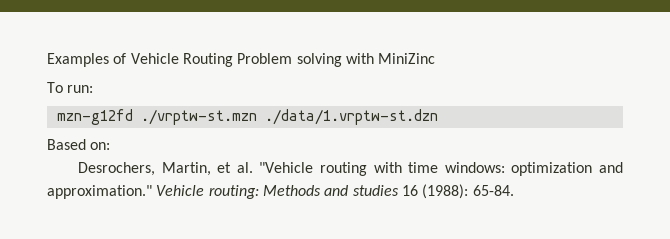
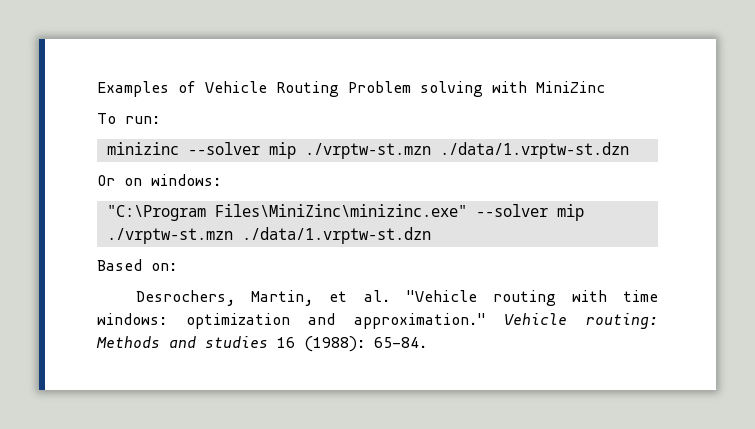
[56,109,133,125] mzn-g12fd -> [106,142,629,159] [97,174,221,186] [106,204,584,221] minizinc --solver mip ./vrptw-st.mzn ./data/1.vrptw-st.dzn // Or on windows: // "C:\Program Files\MiniZinc\minizinc.exe" --solver mip

